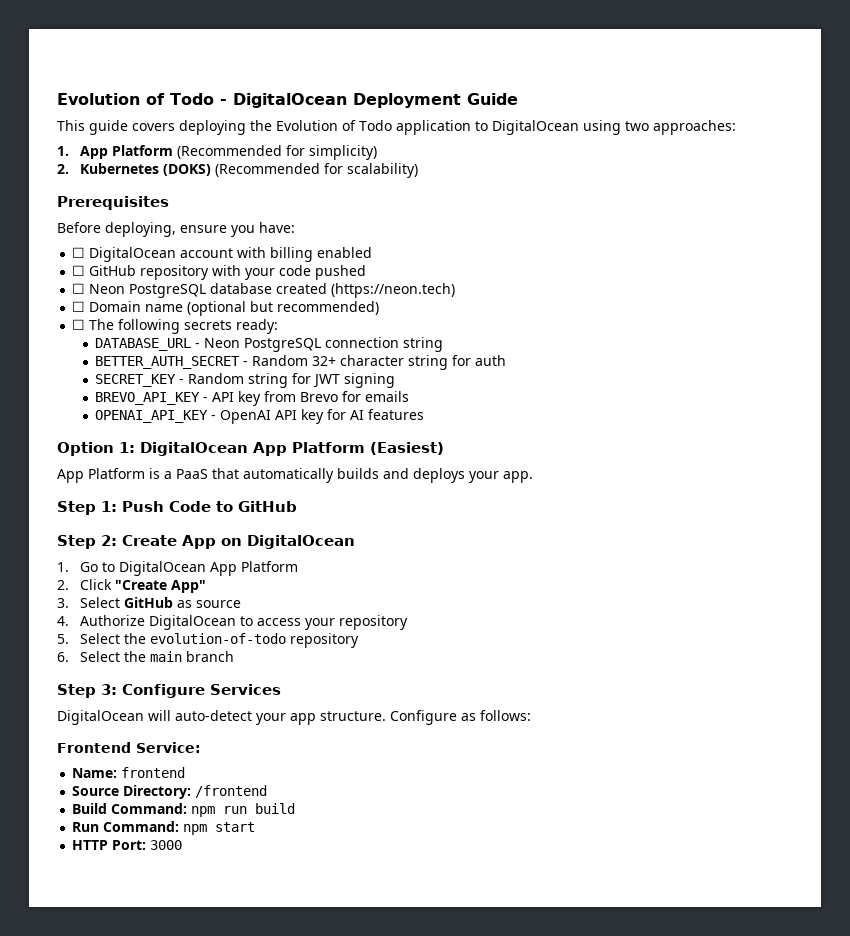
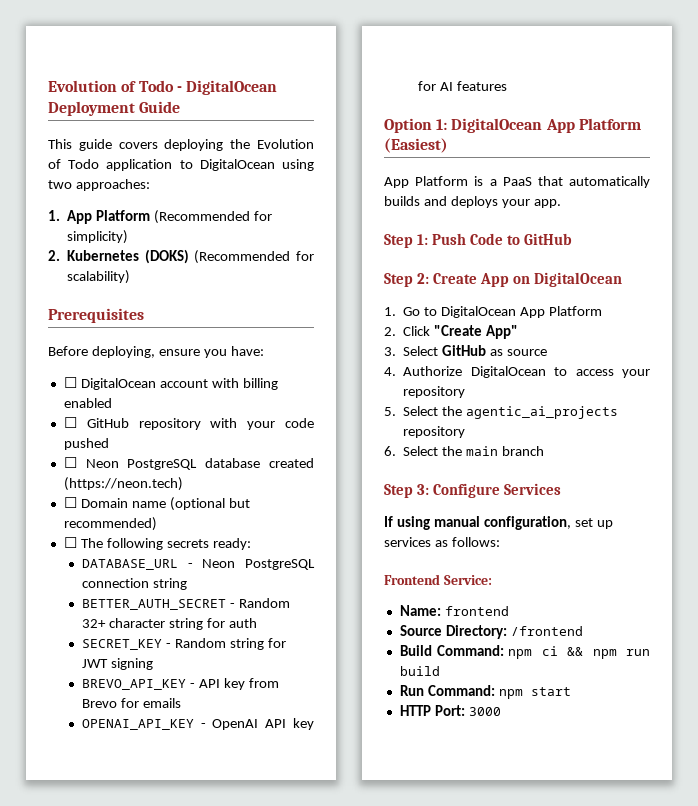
[149,633,286,644] evolution-of-todo -> [466,406,619,419] agentic_ai_projects
[57,710,457,725] DigitalOcean will auto-detect your app structure. Configure -> [384,516,613,530] [384,537,431,547] If using manual configuration, set up services
(216, 811) none -> [541,646,617,659] ci && npm

